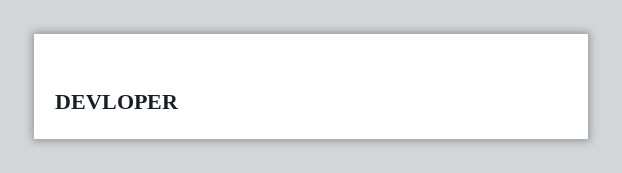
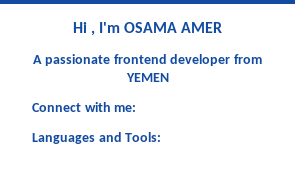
[55,95,179,109] DEVLOPER -> [72,22,223,36] [33,54,262,66] [125,73,169,82] [32,102,137,112] [32,132,162,144] Hi , I'm OSAMA AMER // A passionate frontend developer from YEMEN // Connect with me: // Languages and Tools:

